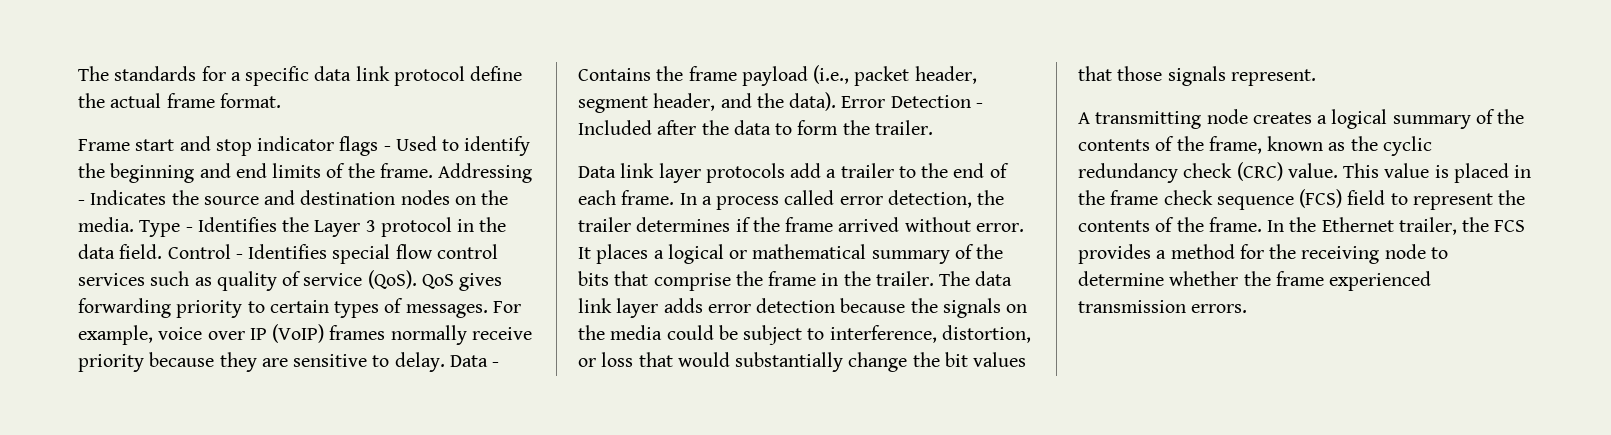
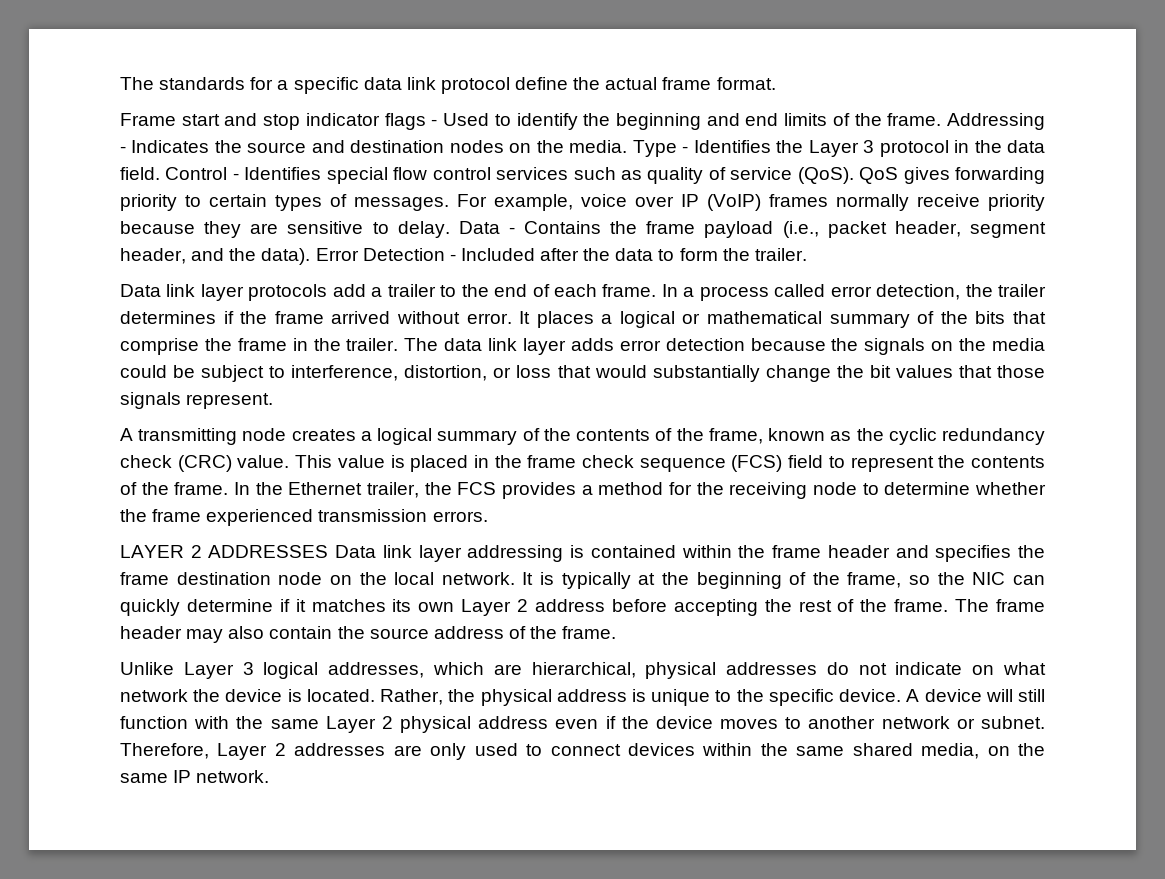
(1248, 308) none -> [120,545,1046,562] [120,572,1046,589] [120,599,1046,616] [120,626,617,643] [120,662,1047,679] [120,689,1045,706] [120,716,1045,733] [120,743,1045,760] [120,770,270,783] // LAYER 2 ADDRESSES Data link layer addressing is contained within the frame header and specifies the frame destination node on the local network. It is typically at the beginning of the frame, so the NIC can quickly determine if it matches its own Layer 2 address before accepting the rest of the frame. The frame header may also contain the source address of the frame. // Unlike Layer 3 logical addresses, which are hierarchical, physical addresses do not indicate on what network the device is located. Rather, the physical address is unique to the specific device. A device will still function with the same Layer 2 physical address even if the device moves to another network or subnet. Therefore, Layer 2 addresses are only used to connect devices within the same shared media, on the same IP network.

